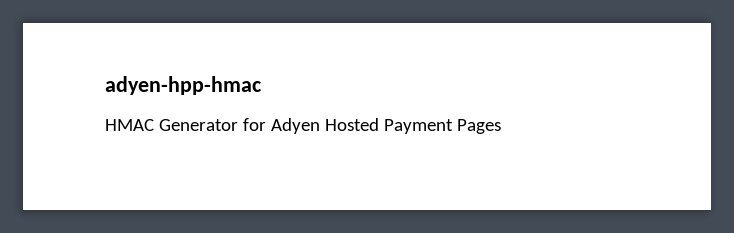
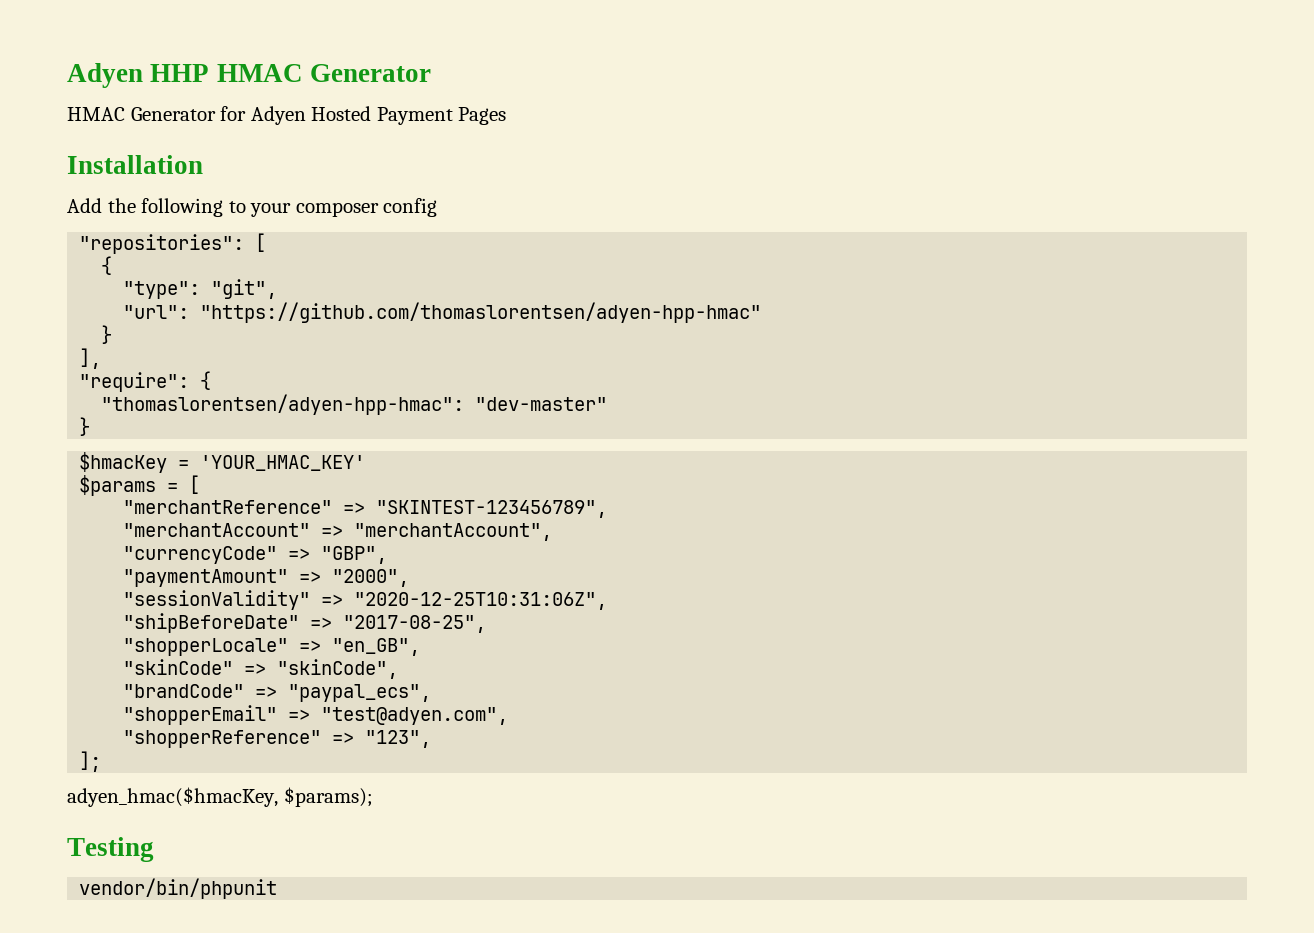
[105,76,261,95] adyen-hpp-hmac -> [67,63,431,88] Adyen HHP HMAC Generator
(501, 126) none -> [67,155,203,174] [67,198,438,217] [79,233,267,254] [101,256,113,275] [123,279,278,299] [123,302,762,323] [101,325,113,344] [79,348,102,369] [79,371,212,392] [101,394,608,415] [79,417,91,436] [79,452,366,473] [79,475,201,496] [123,500,608,518] [123,523,553,541] [123,546,388,564] [123,569,410,587] [123,590,608,610] [123,613,487,633] [123,638,421,656] [123,659,399,679] [123,684,432,702] [123,705,509,725] [123,730,432,748] [79,751,102,772] [67,787,373,807] [67,837,154,862] [79,878,278,899] // Installation // Add the following to your composer config // "repositories": [ // { // "type": "git", // "url": "https://github.com/thomaslorentsen/adyen-hpp-hmac" // } // ], // "require": { // "thomaslorentsen/adyen-hpp-hmac": "dev-master" // } // $hmacKey = 'YOUR_HMAC_KEY' // $params = [ // "merchantReference" => "SKINTEST-123456789", // "merchantAccount" => "merchantAccount", // "currencyCode" => "GBP", // "paymentAmount" => "2000", // "sessionValidity" => "2020-12-25T10:31:06Z", // "shipBeforeDate" => "2017-08-25", // "shopperLocale" => "en_GB", // "skinCode" => "skinCode", // "brandCode" => "paypal_ecs", // "shopperEmail" => "test@adyen.com", // "shopperReference" => "123", // ]; // adyen_hmac($hmacKey, $params); // Testing // vendor/bin/phpunit

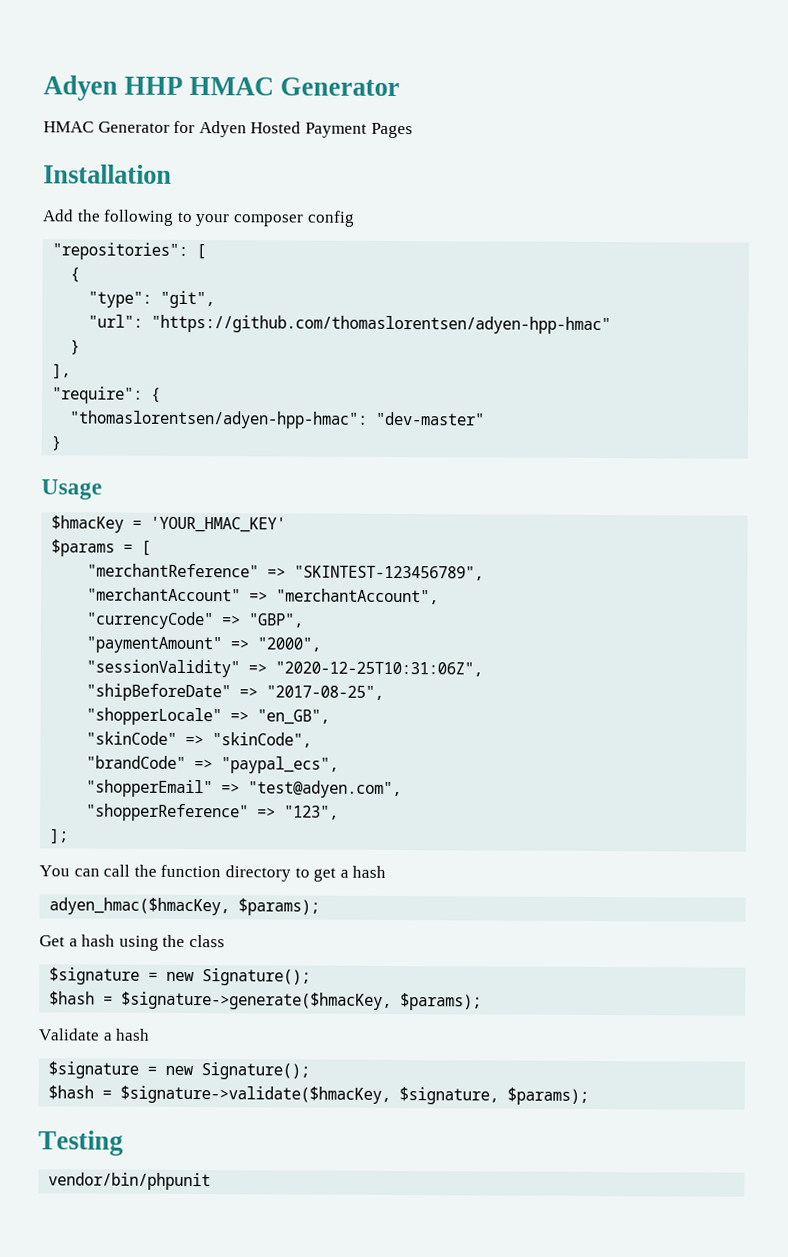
(91, 426) none -> [41,479,102,500] // Usage
[67,787,278,807] adyen_hmac($hmacKey, -> [39,864,387,882] [49,897,321,916] [39,934,225,951] [49,967,312,986] [49,991,483,1011] [38,1028,151,1041] [48,1061,311,1080] [48,1085,500,1105] You can call the function directory to get a hash // adyen_hmac($hmacKey, $params); // Get a hash using the class // $signature = new Signature(); // $hash = $signature->generate($hmacKey, $params); // Validate a hash // $signature = new Signature(); // $hash = $signature->validate($hmacKey, $signature,

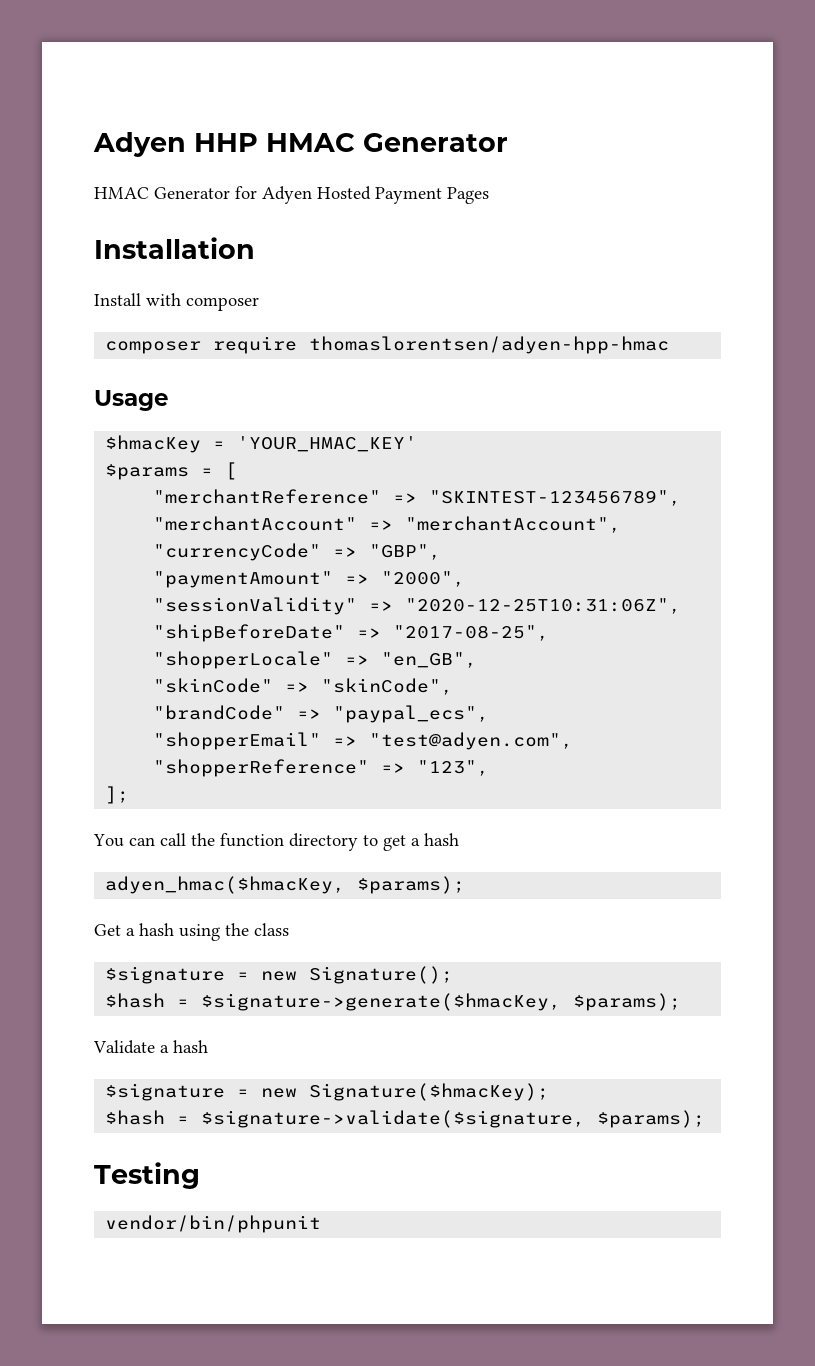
[42,209,355,227] [52,242,207,260] [70,267,81,283] [88,290,216,309] [88,314,612,335] [70,339,81,355] [52,363,72,379] [52,386,162,404] [69,410,486,429] [51,435,62,451] Add the following to your composer config // "repositories": [ // { // "type": "git", // "url": "https://github.com/thomaslorentsen/adyen-hpp-hmac" // } // ], // "require": { // "thomaslorentsen/adyen-hpp-hmac": "dev-master" // } -> [94,293,259,311] [105,336,670,354] Install with composer // composer require thomaslorentsen/adyen-hpp-hmac
[201,1062,311,1080] [48,1085,500,1105] Signature(); // $hash = $signature->validate($hmacKey, $signature, -> [309,1083,550,1101] [105,1110,586,1128] Signature($hmacKey); // $hash = $signature->validate($signature,

